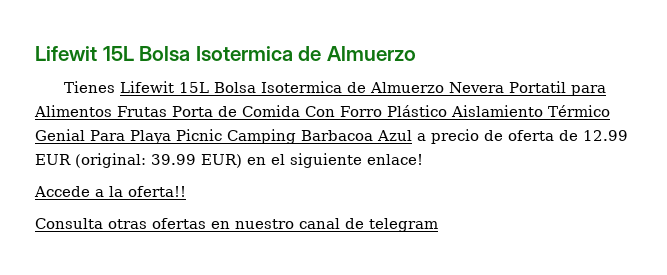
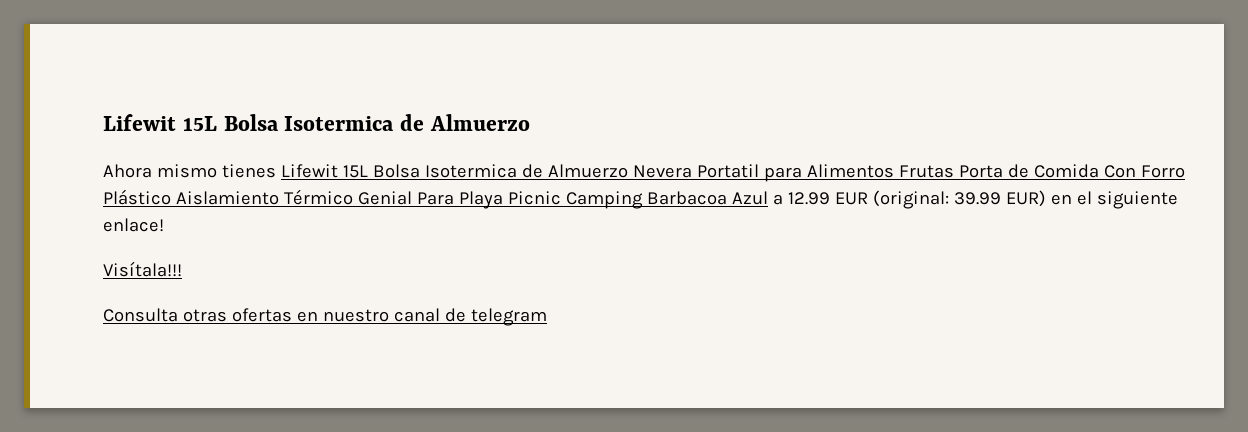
[64,81,116,93] Tienes -> [103,164,276,178] Ahora mismo tienes
[431,129,578,144] precio de oferta de -> (783, 199) none
[34,186,186,197] Accede a la oferta!! -> [103,261,182,277] Visítala!!!

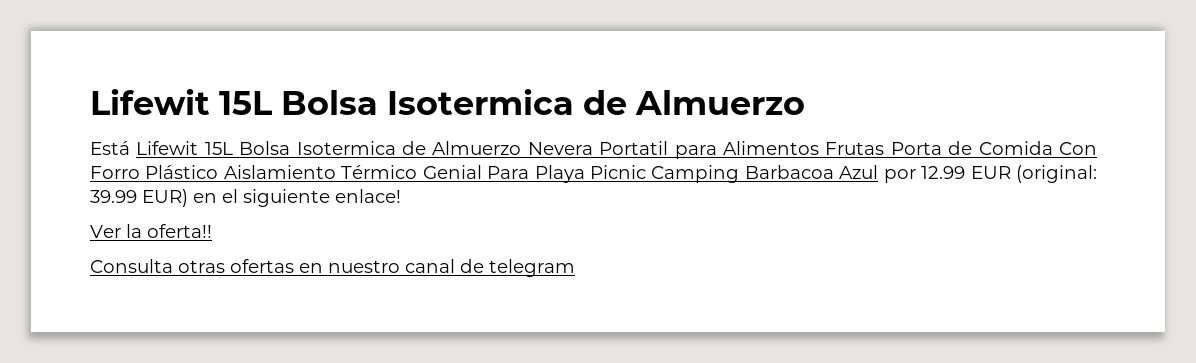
[103,164,276,178] Ahora mismo tienes -> [90,141,130,155] Está
[772,194,783,205] a -> [883,169,916,183] por
[103,261,182,277] Visítala!!! -> [90,224,212,238] Ver la oferta!!

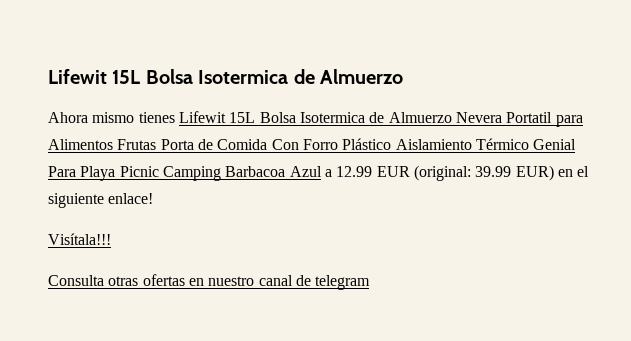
[90,141,130,155] Está -> [48,112,175,123] Ahora mismo tienes
[883,169,916,183] por -> [324,169,332,177] a
[90,224,212,238] Ver la oferta!! -> [48,233,111,245] Visítala!!!

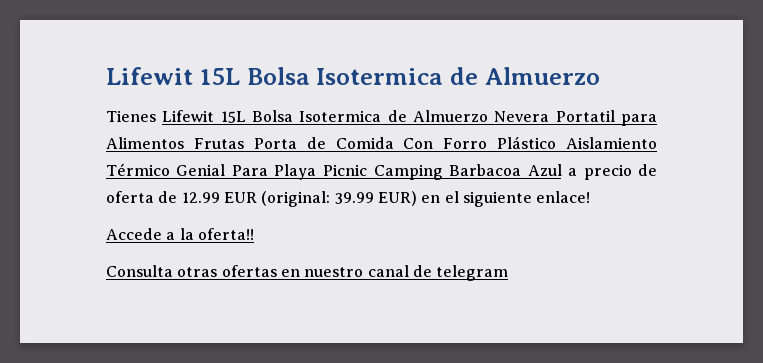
[48,112,175,123] Ahora mismo tienes -> [106,110,156,122] Tienes
(332, 173) none -> [583,164,657,180] [106,191,178,203] precio de oferta de
[48,233,111,245] Visítala!!! -> [106,228,254,240] Accede a la oferta!!

